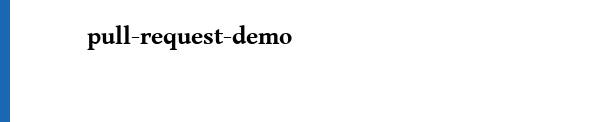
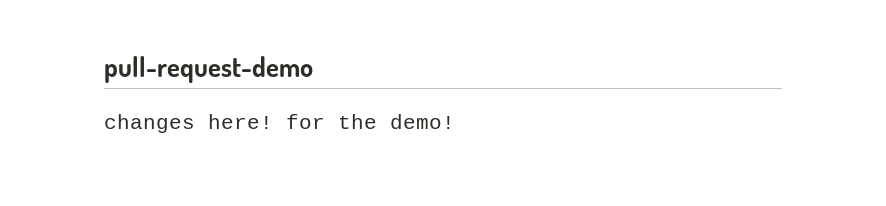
(292, 37) none -> [104,114,455,133] // changes here! for the demo!

